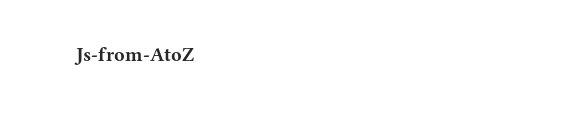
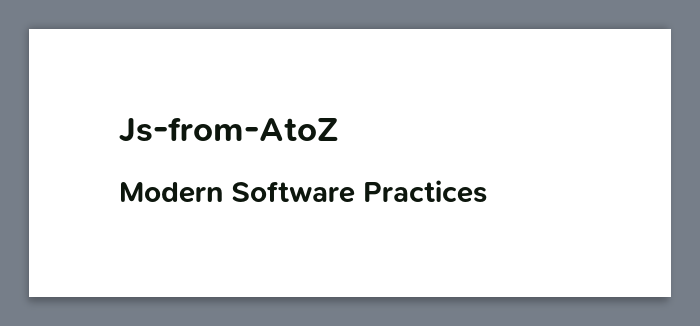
(194, 56) none -> [119,180,487,203] // Modern Software Practices

